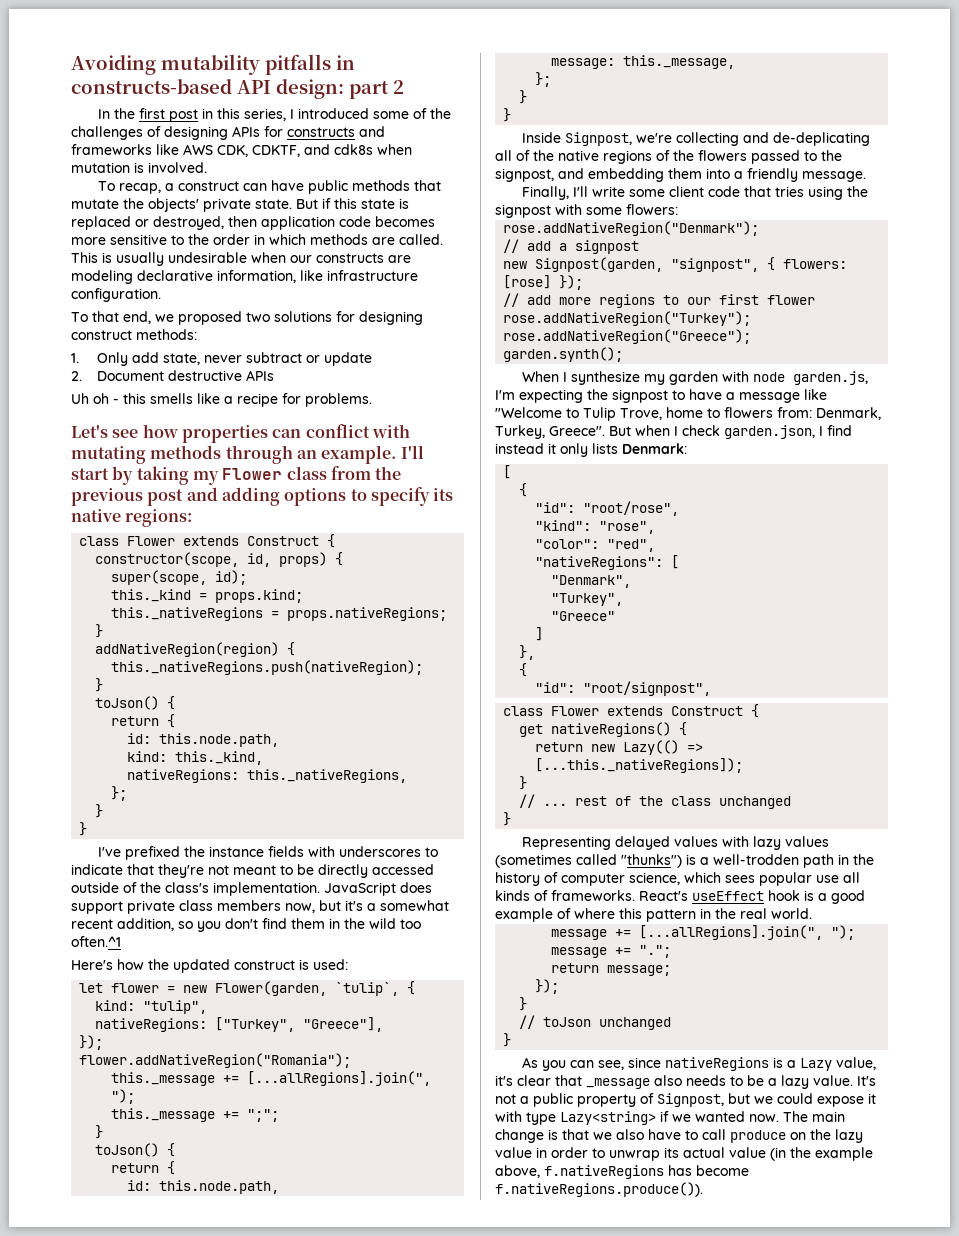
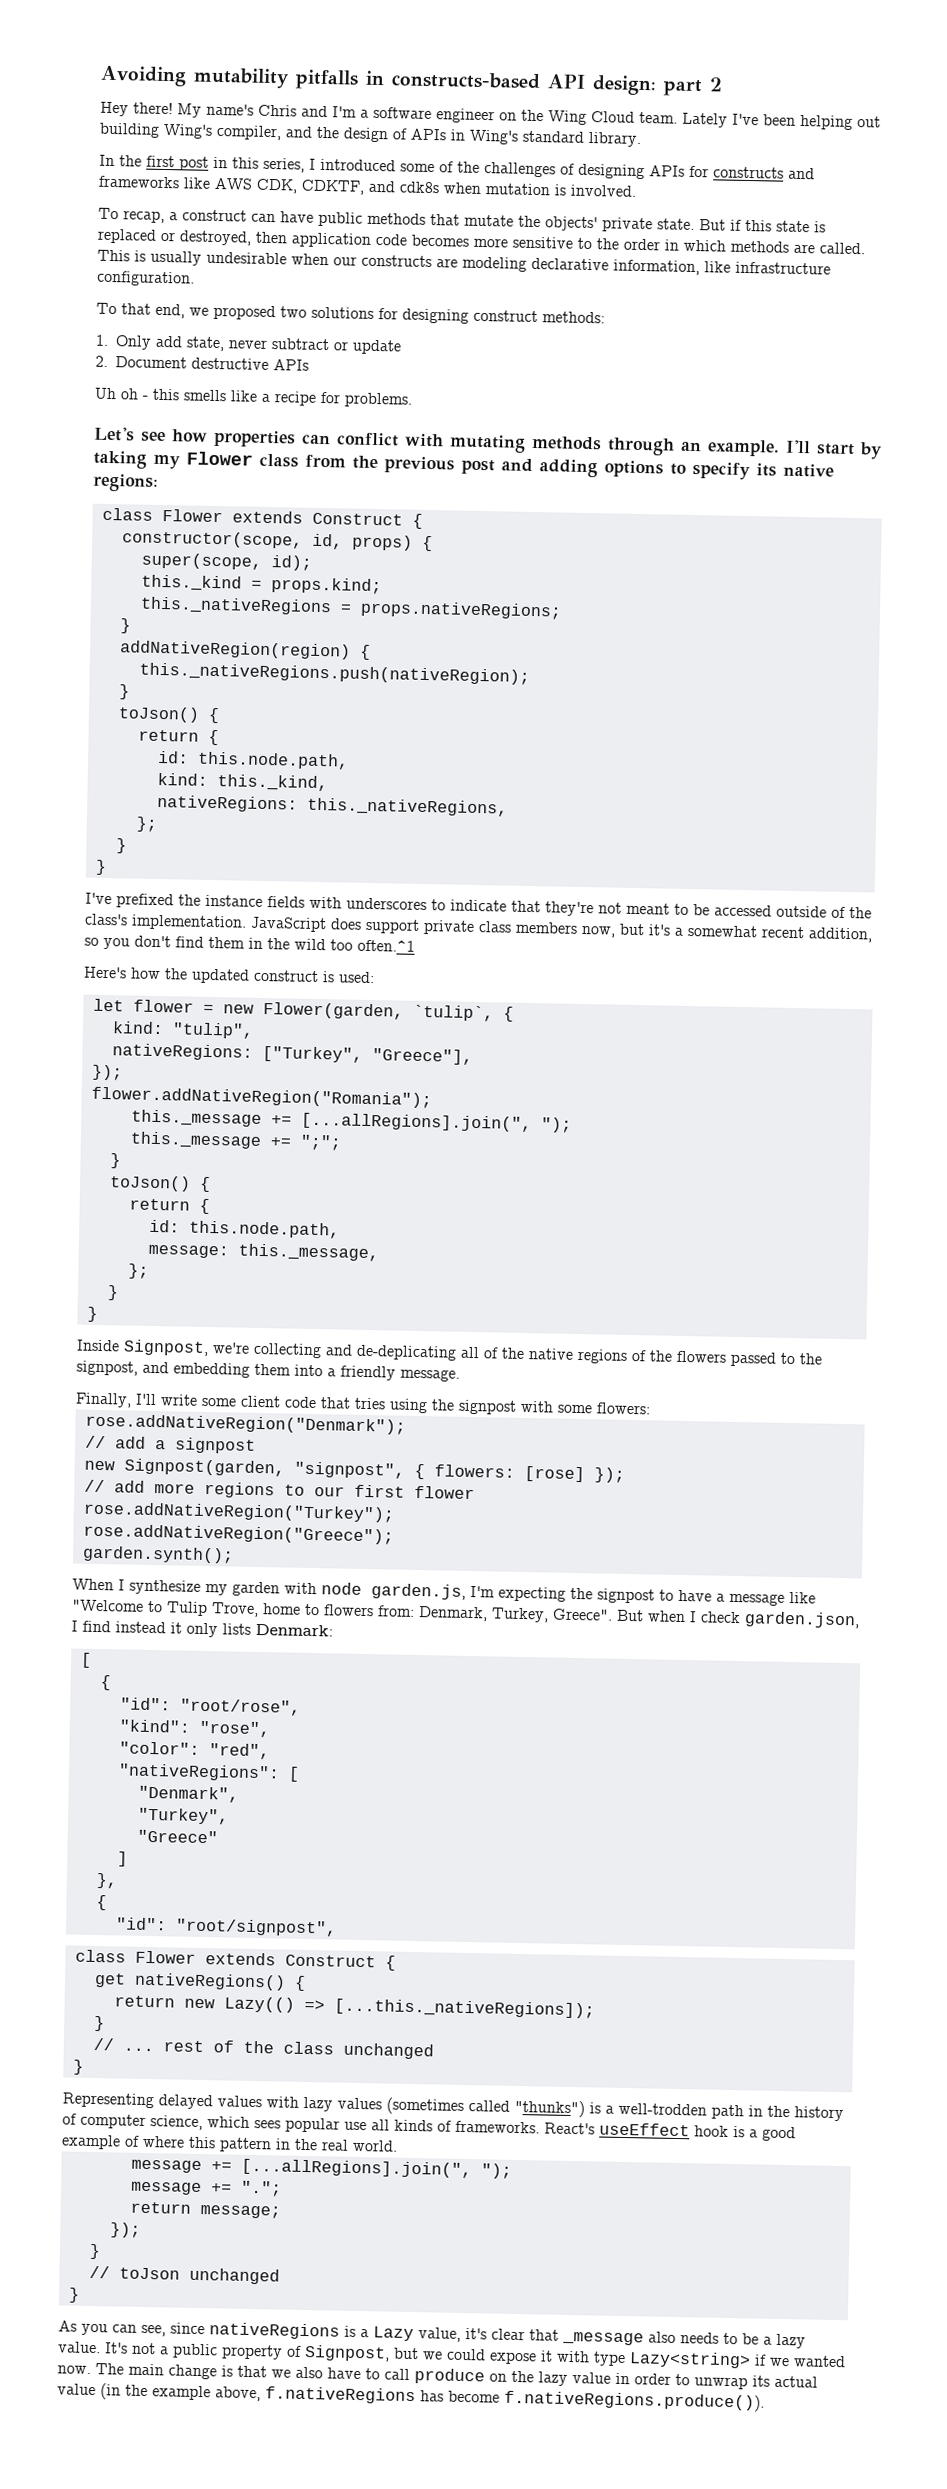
(404, 87) none -> [100,101,881,130] [99,122,641,147] // Hey there! My name's Chris and I'm a software engineer on the Wing Cloud team. Lately I've been helping out building Wing's compiler, and the design of APIs in Wing's standard library.
[318,864,368,878] directly -> (710, 910) none

